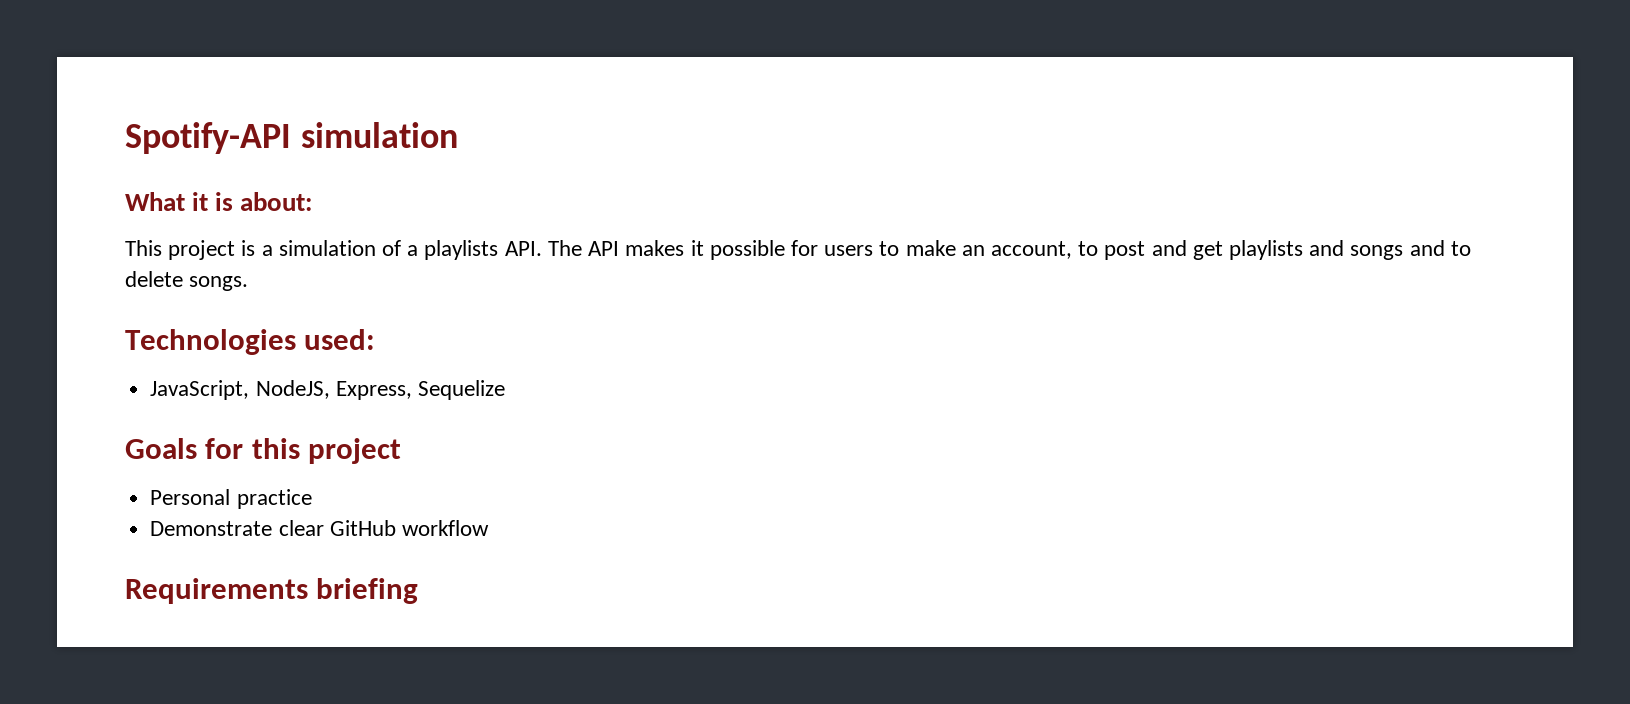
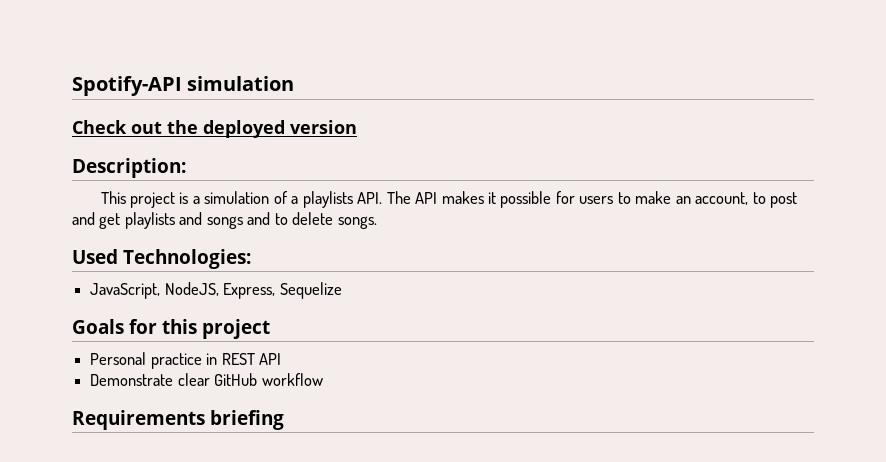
[125,192,313,211] What it is about: -> [72,120,357,138] [72,158,186,178] Check out the deployed version // Description:
[125,329,376,355] Technologies used: -> [72,249,251,269] Used Technologies:
(312, 499) none -> [206,353,281,365] in REST API

